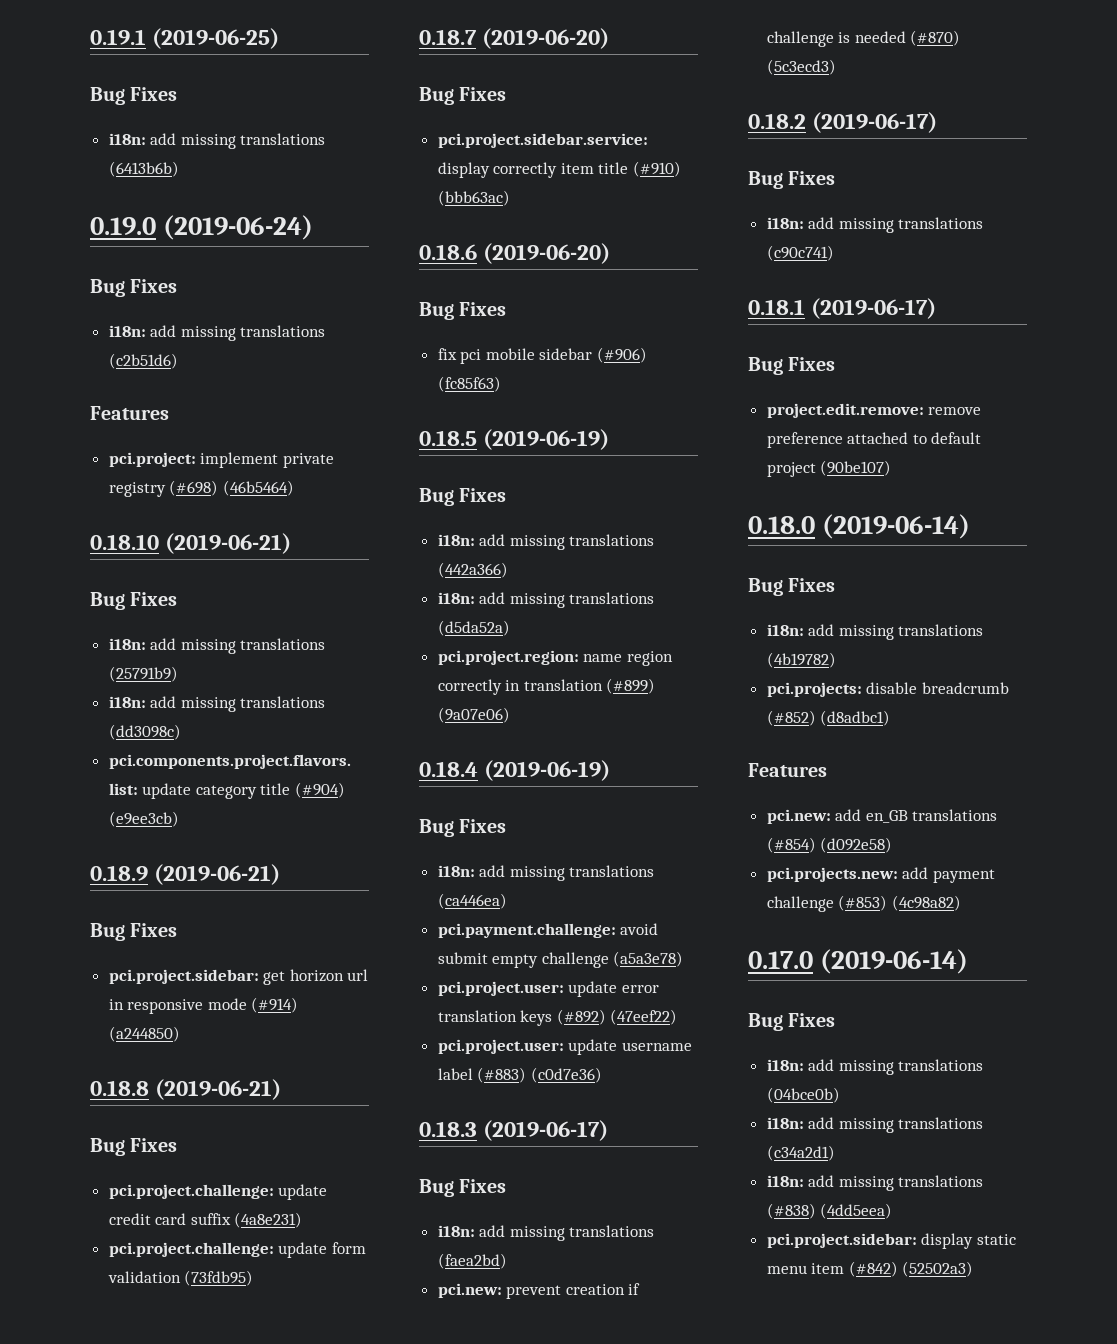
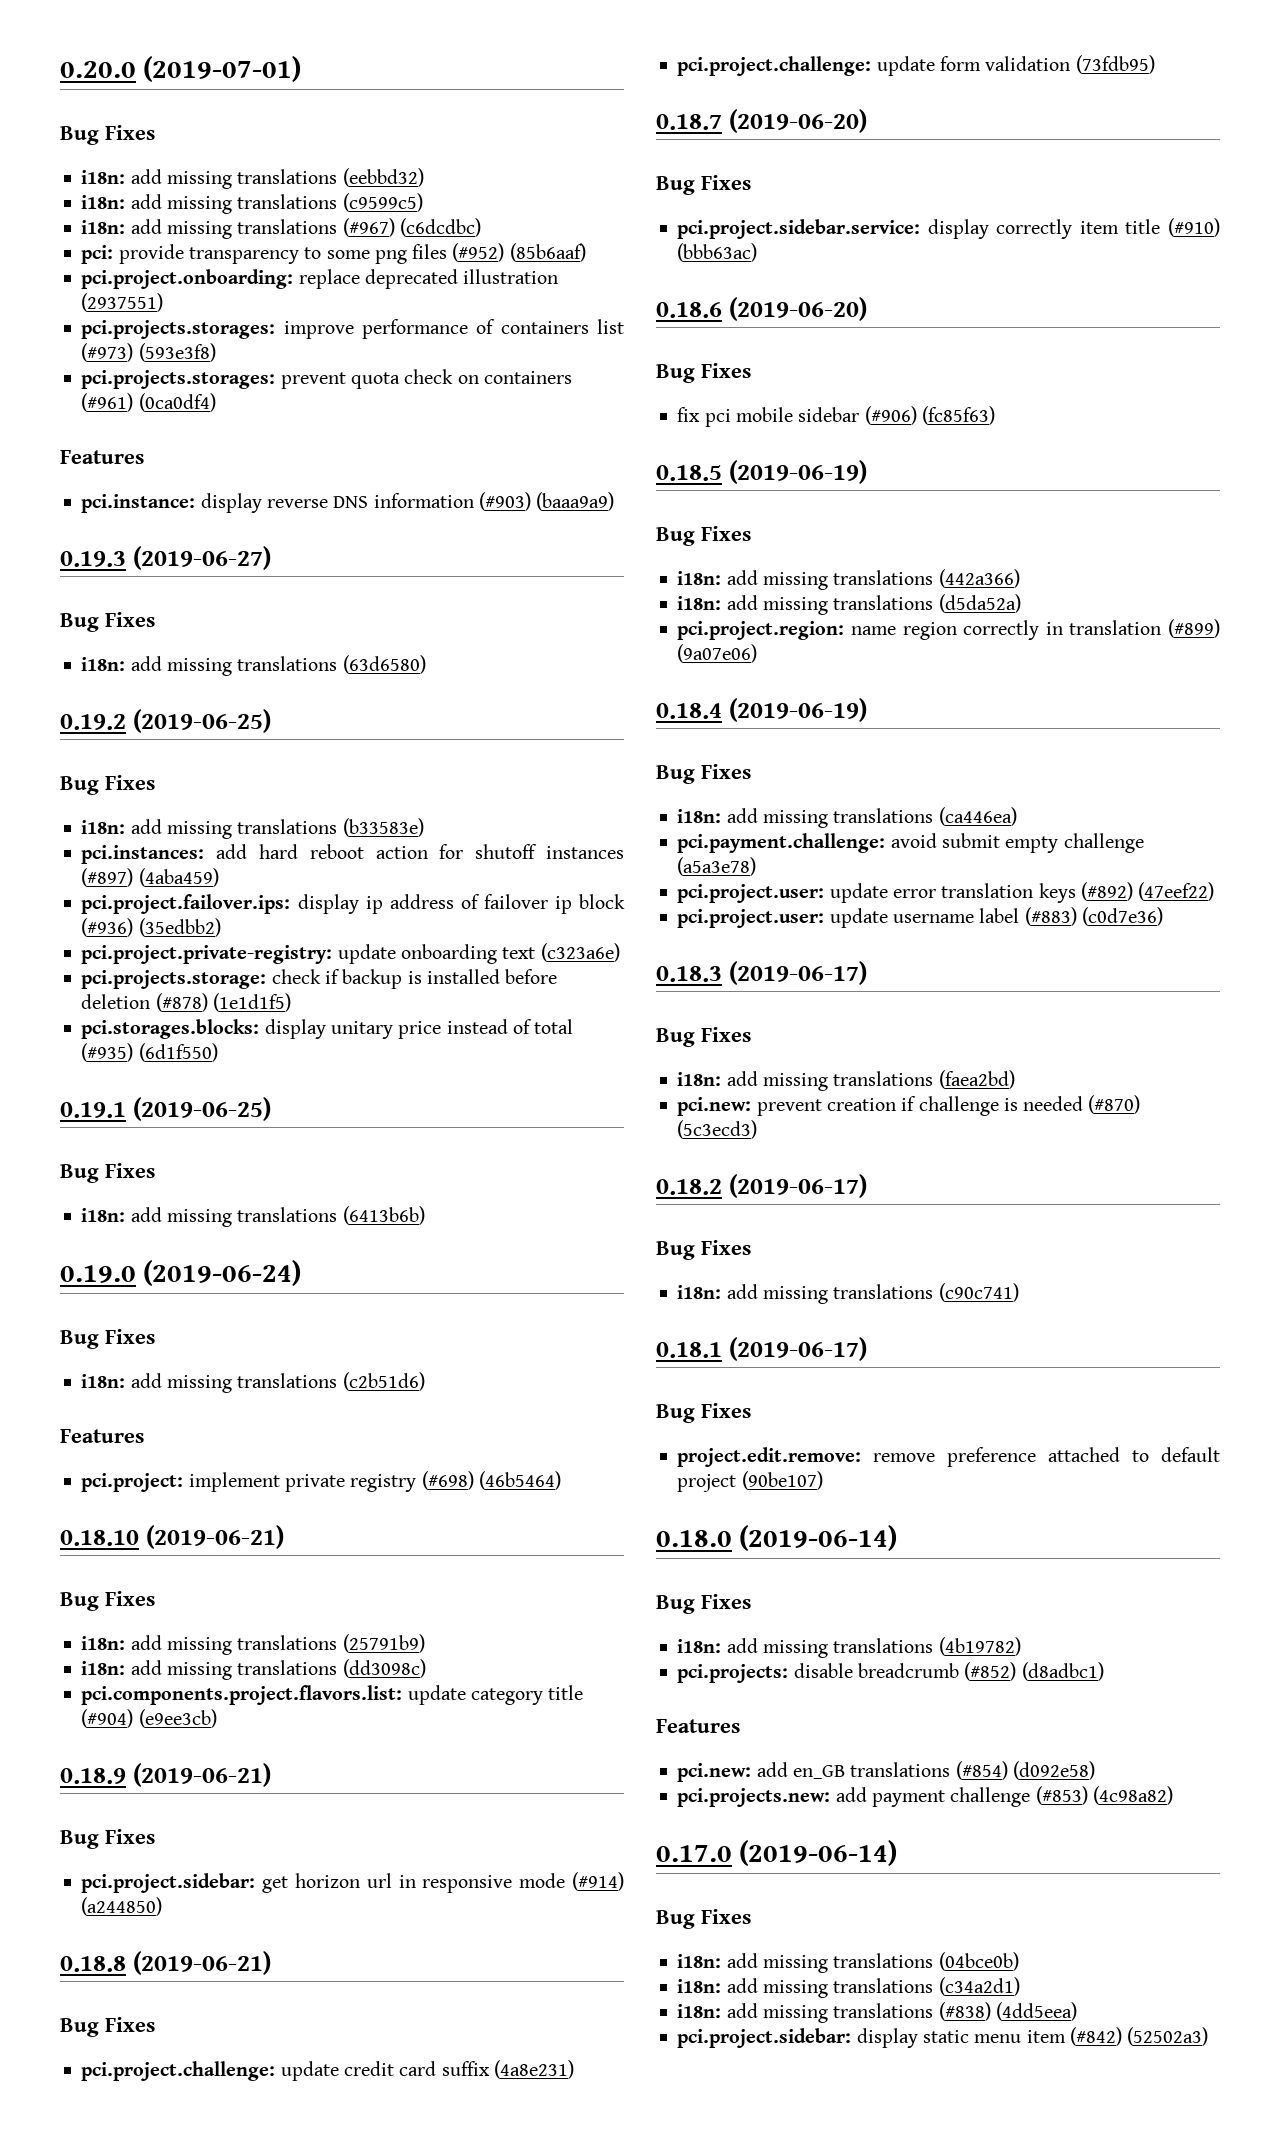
(90, 37) none -> [60,56,302,82] [60,125,155,145] [81,168,424,189] [81,193,423,214] [81,218,481,239] [81,243,586,264] [81,269,559,289] [81,293,164,312] [81,319,624,339] [81,343,216,362] [81,369,572,389] [81,393,216,412] [60,450,144,464] [81,492,615,513] [60,546,271,570] [60,612,155,632] [81,655,426,676] [60,709,271,733] [60,775,155,795] [81,818,424,839] [81,844,624,864] [81,868,219,887] [81,894,625,914] [81,918,221,937] [81,943,620,964] [81,969,558,989] [81,993,291,1012] [81,1019,574,1039] [81,1043,218,1062] 0.20.0 (2019-07-01) // Bug Fixes // i18n: add missing translations (eebbd32) // i18n: add missing translations (c9599c5) // i18n: add missing translations (#967) (c6dcdbc) // pci: provide transparency to some png files (#952) (85b6aaf) // pci.project.onboarding: replace deprecated illustration (2937551) // pci.projects.storages: improve performance of containers list (#973) (593e3f8) // pci.projects.storages: prevent quota check on containers (#961) (0ca0df4) // Features // pci.instance: display reverse DNS information (#903) (baaa9a9) // 0.19.3 (2019-06-27) // Bug Fixes // i18n: add missing translations (63d6580) // 0.19.2 (2019-06-25) // Bug Fixes // i18n: add missing translations (b33583e) // pci.instances: add hard reboot action for shutoff instances (#897) (4aba459) // pci.project.failover.ips: display ip address of failover ip block (#936) (35edbb2) // pci.project.private-registry: update onboarding text (c323a6e) // pci.projects.storage: check if backup is installed before deletion (#878) (1e1d1f5) // pci.storages.blocks: display unitary price instead of total (#935) (6d1f550) //

